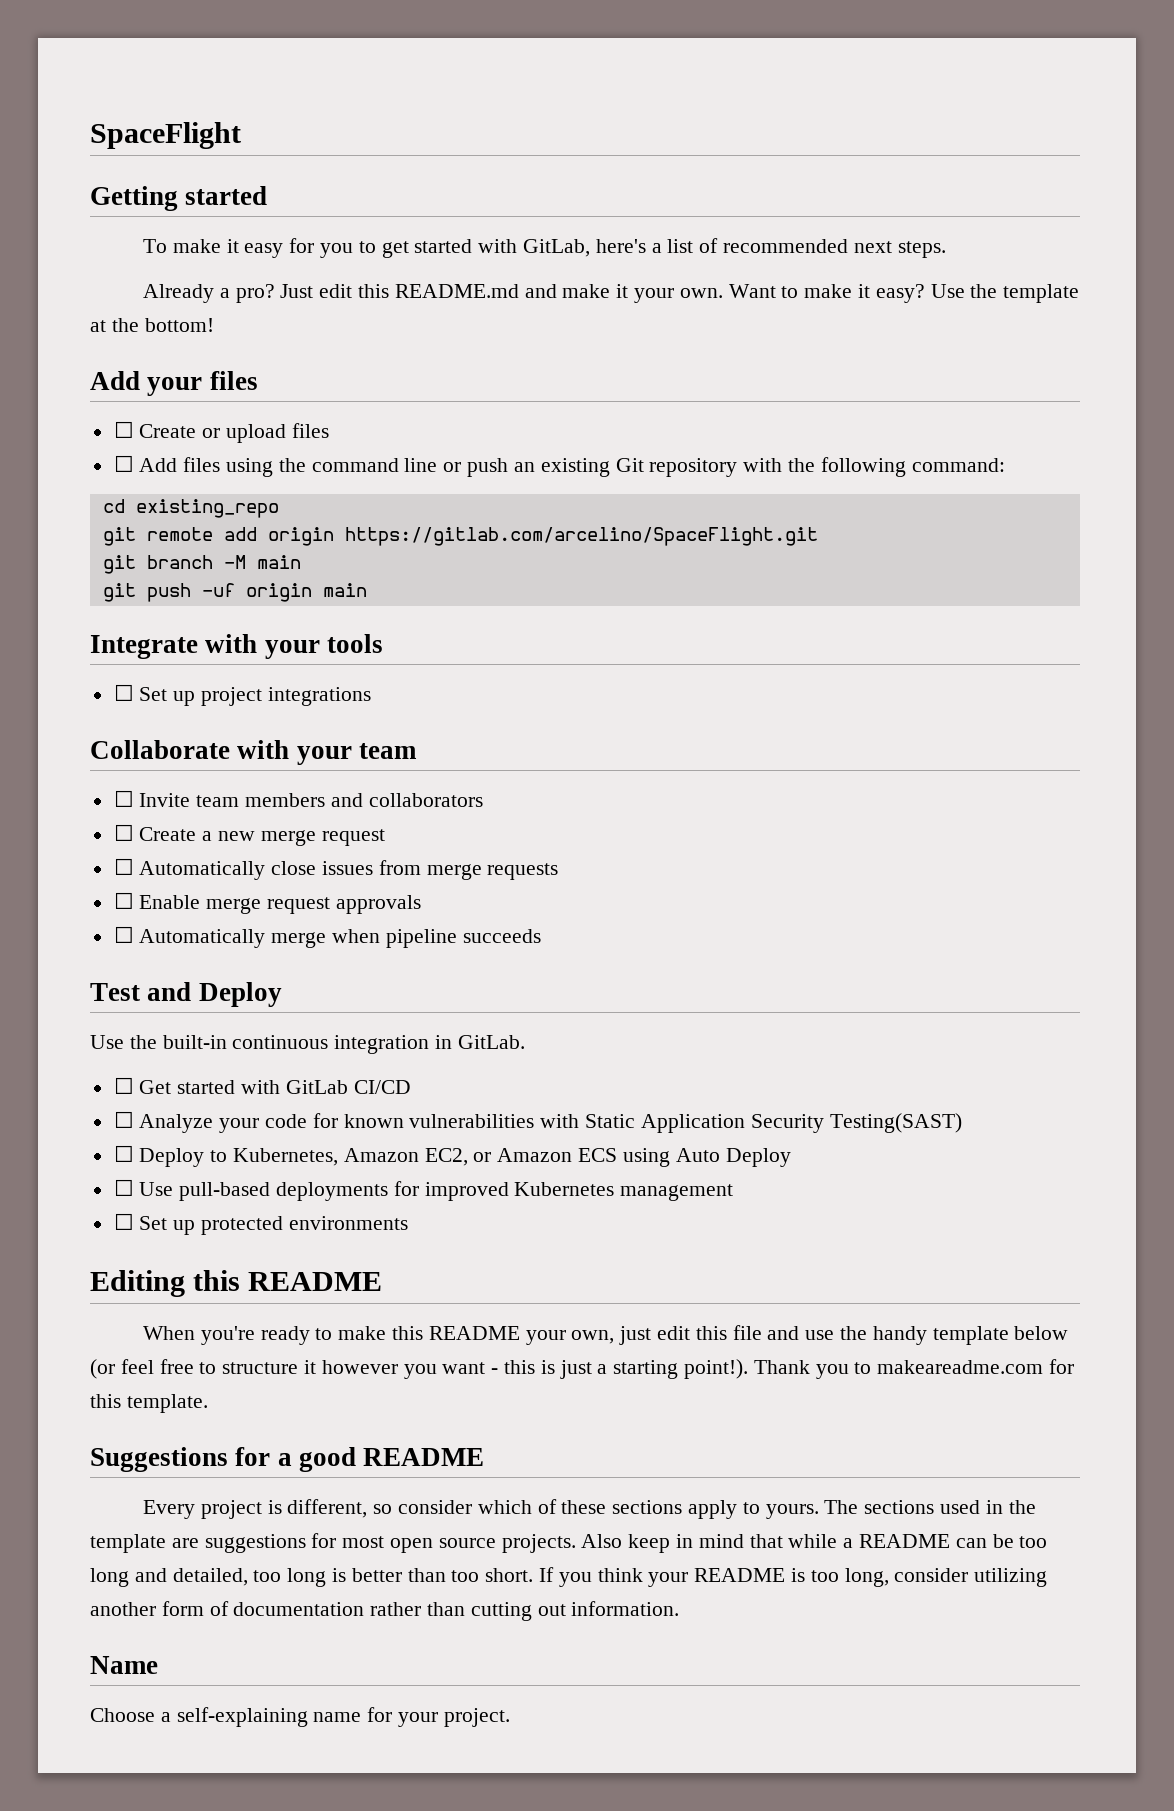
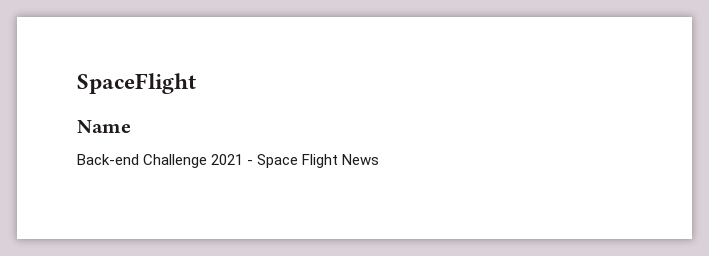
[90,186,268,211] [142,238,946,258] [142,284,1080,303] [90,318,214,332] [90,371,258,396] [113,421,329,443] [113,455,1005,477] [102,499,279,518] [102,527,818,546] [102,555,301,574] [102,583,367,602] [90,634,383,659] [113,684,371,706] [90,740,417,765] [113,790,483,807] [113,824,385,846] [113,858,559,880] [113,892,421,914] [113,926,541,948] [90,982,282,1007] [90,1035,525,1054] [113,1077,411,1094] [113,1111,962,1133] [113,1145,791,1167] [113,1179,734,1201] [113,1213,408,1235] [90,1270,383,1297] [142,1325,1069,1345] [90,1359,1075,1379] [90,1394,208,1413] [90,1447,485,1472] [142,1499,1036,1519] [90,1533,1048,1553] [90,1567,1048,1587] [90,1601,680,1621] [90,1656,158,1674] [90,1707,510,1727] Getting started // To make it easy for you to get started with GitLab, here's a list of recommended next steps. // Already a pro? Just edit this README.md and make it your own. Want to make it easy? Use the template at the bottom! // Add your files // ☐ Create or upload files // ☐ Add files using the command line or push an existing Git repository with the following command: // cd existing_repo // git remote add origin https://gitlab.com/arcelino/SpaceFlight.git // git branch -M main // git push -uf origin main // Integrate with your tools // ☐ Set up project integrations // Collaborate with your team // ☐ Invite team members and collaborators // ☐ Create a new merge request // ☐ Automatically close issues from merge requests // ☐ Enable merge request approvals // ☐ Automatically merge when pipeline succeeds // Test and Deploy // Use the built-in continuous integration in GitLab. // ☐ Get started with GitLab CI/CD // ☐ Analyze your code for known vulnerabilities with Static Application Security Testing(SAST) // ☐ Deploy to Kubernetes, Amazon EC2, or Amazon ECS using Auto Deploy // ☐ Use pull-based deployments for improved Kubernetes management // ☐ Set up protected environments // Editing this README // When you're ready to make this README your own, just edit this file and use the handy template below (or feel free to structure it however you want - this is just a starting point!). Thank you to makeareadme.com for this template. // Suggestions for a good README // Every project is different, so consider which of these sections apply to yours. The sections used in the template are suggestions for most open source projects. Also keep in mind that while a README can be too long and detailed, too long is better than too short. If you think your README is too long, consider utilizing another form of documentation rather than cutting out information. // Name // Choose a self-explaining name for your project. -> [77,120,131,133] [77,154,380,168] Name // Back-end Challenge 2021 - Space Flight News

